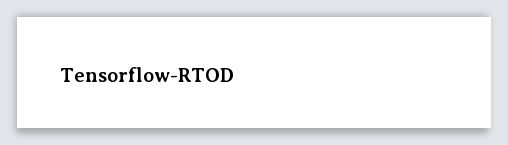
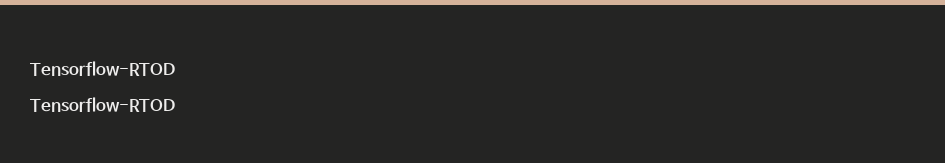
[60,67,234,82] Tensorflow-RTOD -> [30,61,175,76] [30,97,175,112] Tensorflow-RTOD // Tensorflow-RTOD

